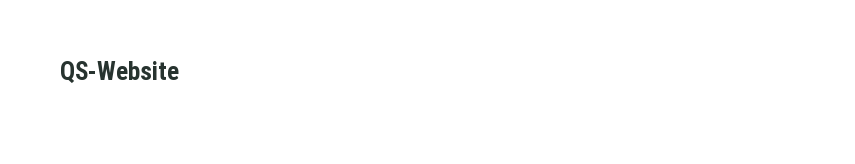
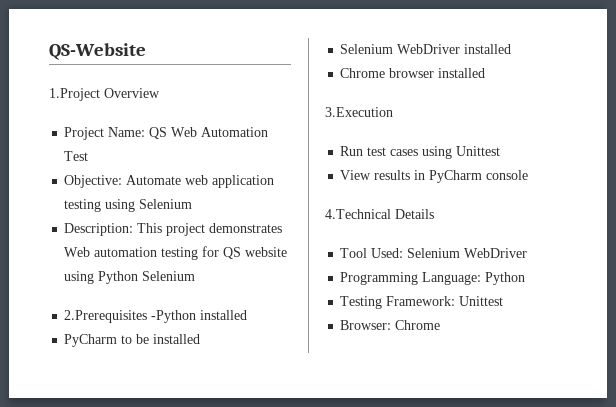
(179, 72) none -> [49,88,160,101] [64,127,269,140] [64,151,89,161] [64,175,275,188] [64,199,193,212] [64,223,283,236] [64,246,288,260] [64,271,196,284] [64,310,248,323] [64,334,201,347] [340,44,512,54] [340,68,486,78] [325,107,393,117] [340,146,501,159] [340,170,529,183] [325,209,434,219] [340,248,528,258] [340,272,526,285] [340,296,504,309] [340,320,441,330] // 1.Project Overview // Project Name: QS Web Automation Test // Objective: Automate web application testing using Selenium // Description: This project demonstrates Web automation testing for QS website using Python Selenium // 2.Prerequisites -Python installed // PyCharm to be installed // Selenium WebDriver installed // Chrome browser installed // 3.Execution // Run test cases using Unittest // View results in PyCharm console // 4.Technical Details // Tool Used: Selenium WebDriver // Programming Language: Python // Testing Framework: Unittest // Browser: Chrome

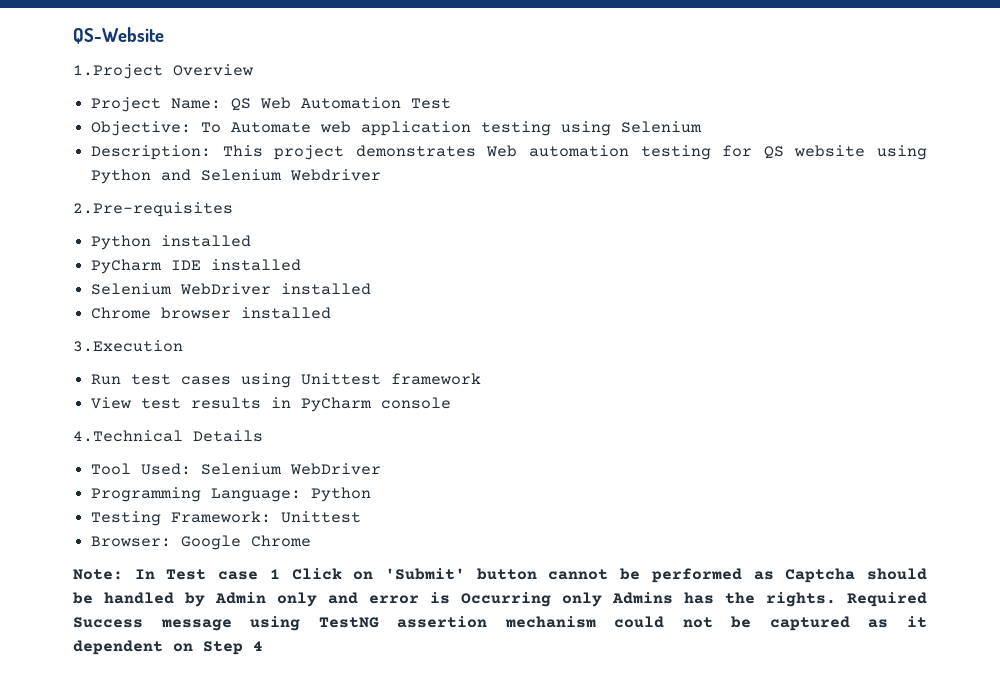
(123, 181) none -> [201,122,222,133] To
[142,271,196,281] [64,310,197,323] Selenium // 2.Prerequisites -Python -> [161,169,382,181] [73,202,233,217] [91,235,152,250] and Selenium Webdriver // 2.Pre-requisites // Python
[121,334,150,344] to be -> [171,260,202,270] IDE
(501, 151) none -> [391,373,482,385] framework
(372, 175) none -> [141,398,182,409] test
[395,320,441,330] Chrome -> [181,535,312,550] [73,568,927,583] [73,592,927,607] [73,616,927,631] [73,640,263,655] Google Chrome // Note: In Test case 1 Click on 'Submit' button cannot be performed as Captcha should be handled by Admin only and error is Occurring only Admins has the rights. Required Success message using TestNG assertion mechanism could not be captured as it dependent on Step 4

